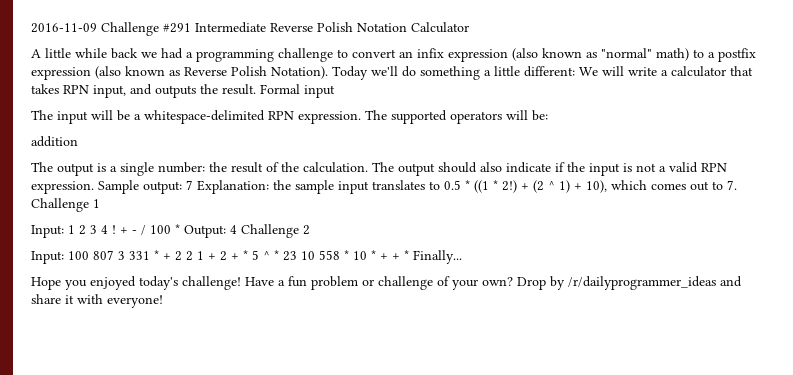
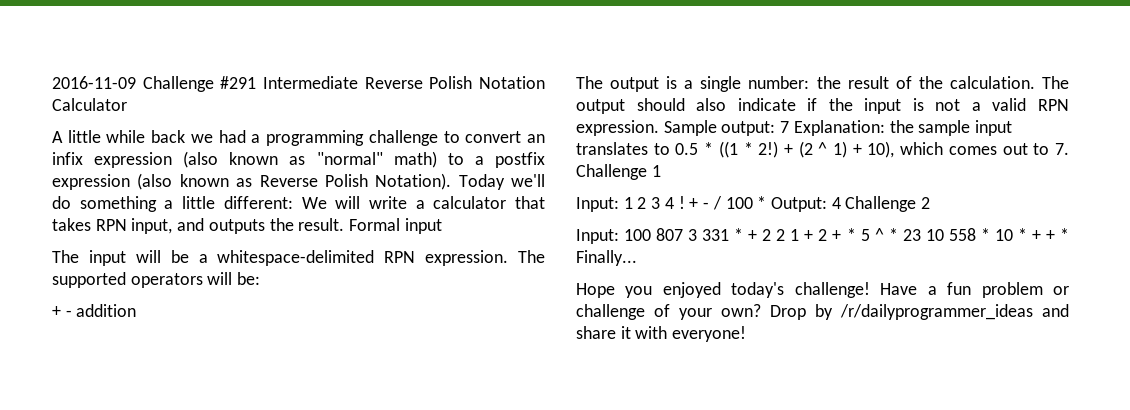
(548, 115) none -> [52,306,72,317] + -

